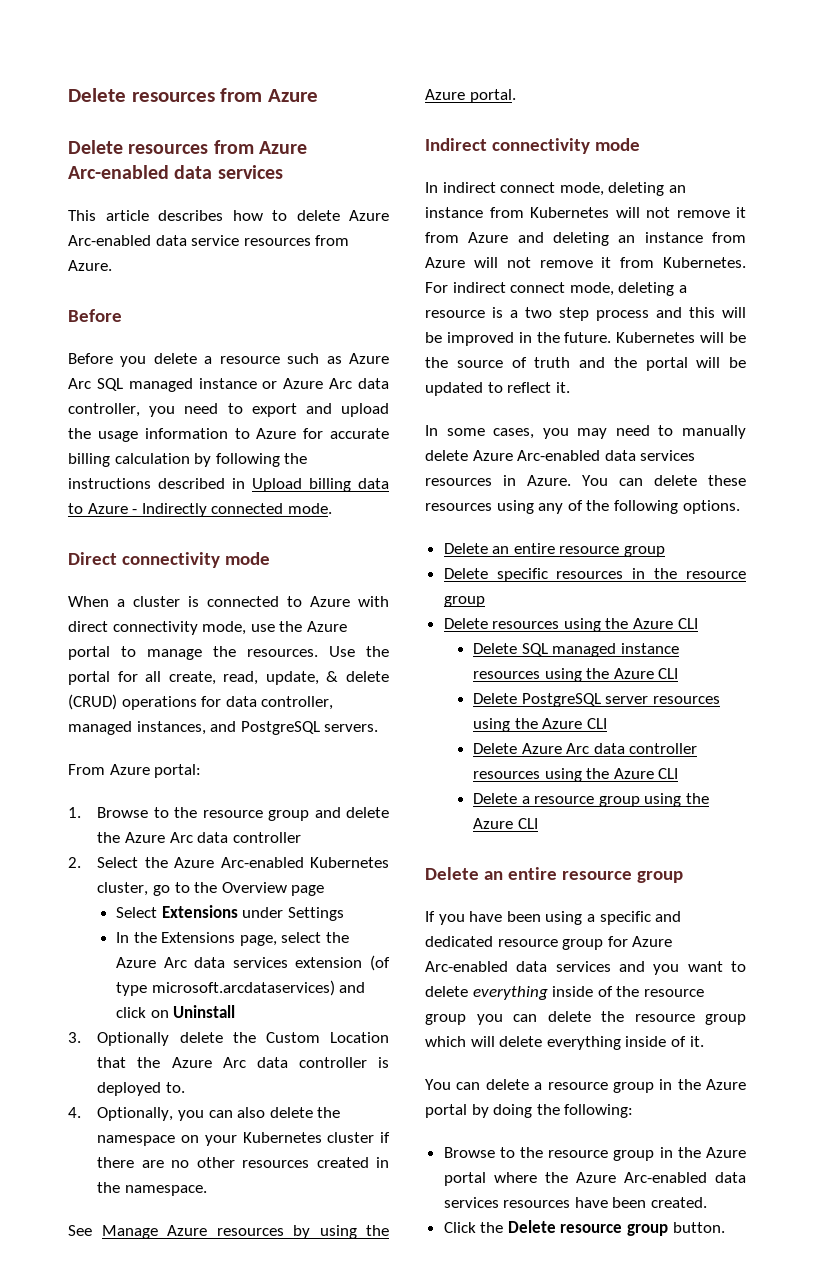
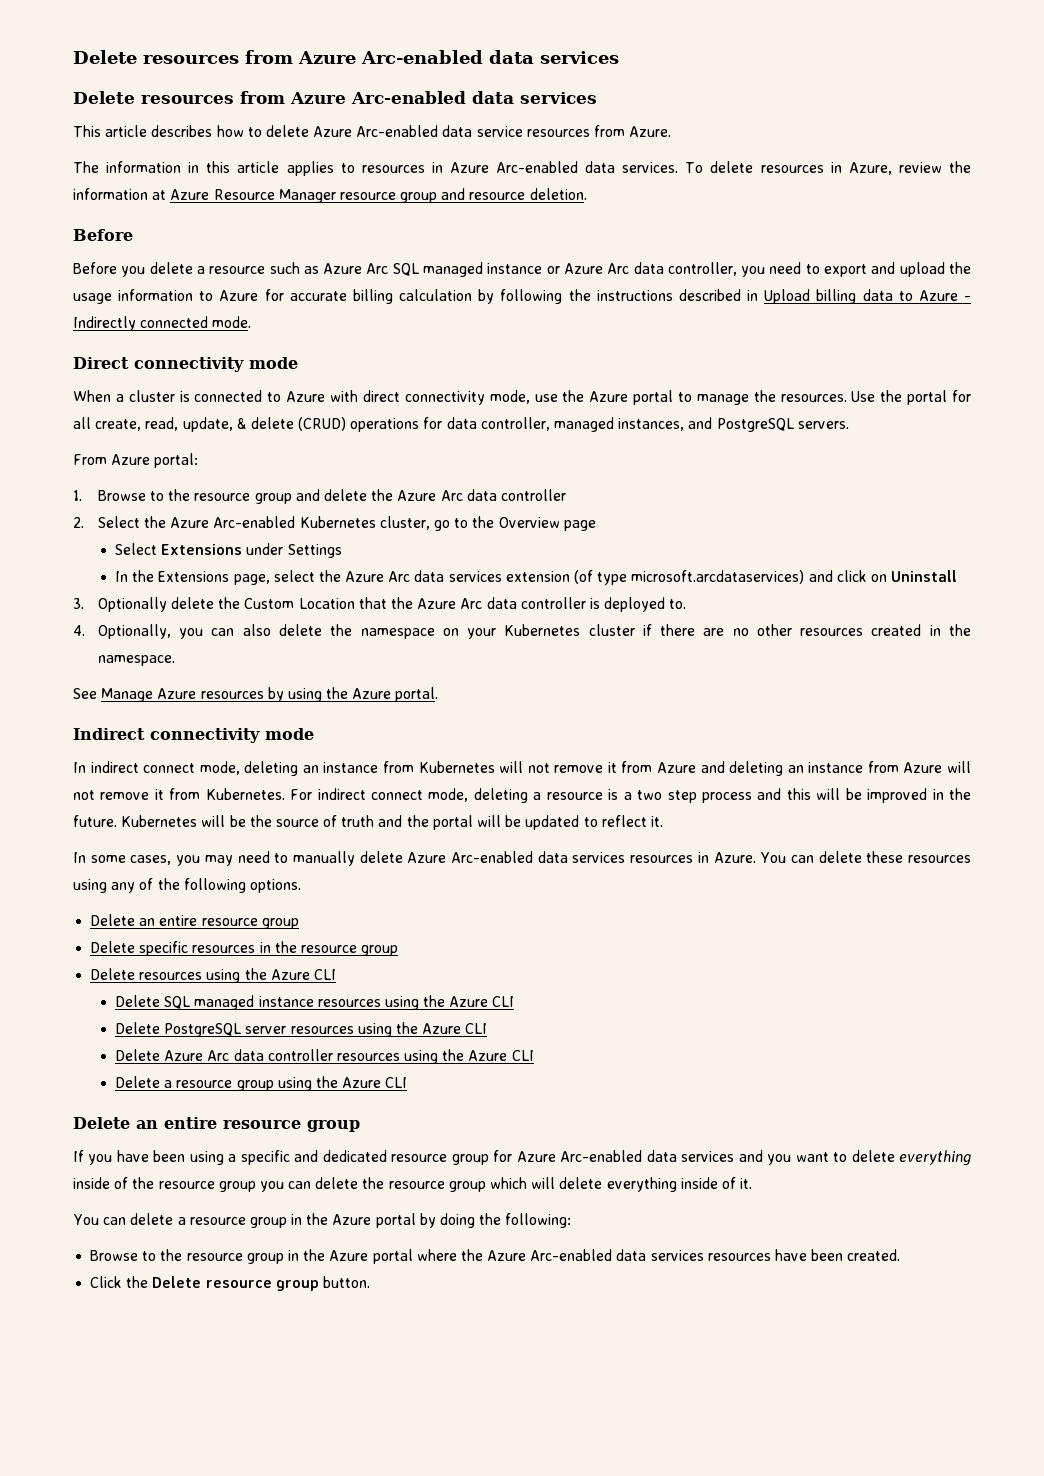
[68,88,318,102] Delete resources from Azure -> [73,50,619,64] Delete resources from Azure Arc-enabled data services
(112, 265) none -> [73,161,972,176] [73,188,587,203] // The information in this article applies to resources in Azure Arc-enabled data services. To delete resources in Azure, review the information at Azure Resource Manager resource group and resource deletion.

